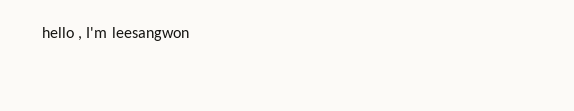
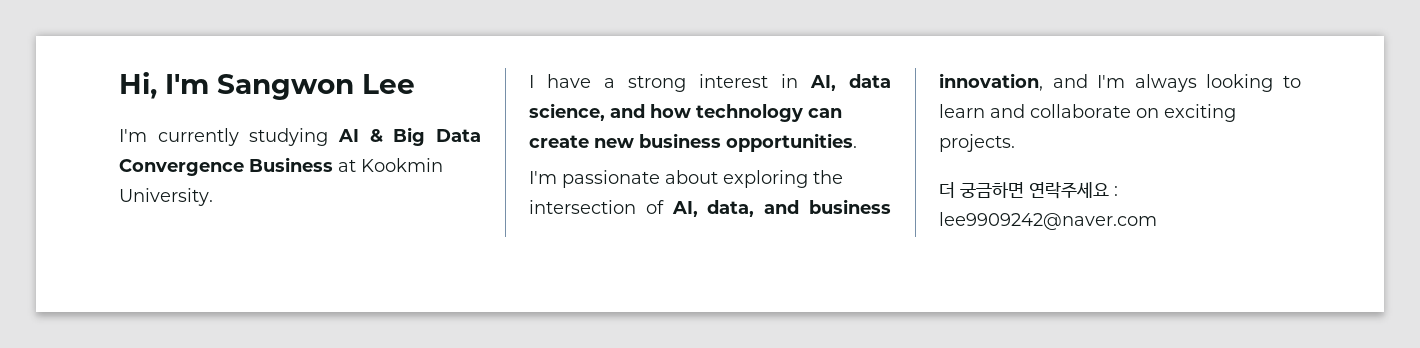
[42,27,189,41] hello , I'm leesangwon -> [119,72,415,100] [119,127,481,146] [119,157,443,176] [119,188,213,206] [529,74,891,92] [529,103,842,122] [529,133,857,152] [529,170,843,188] [529,199,891,217] [939,73,1301,92] [939,104,1236,122] [939,134,1015,152] [939,182,1118,199] [939,212,1157,230] Hi, I'm Sangwon Lee // I'm currently studying AI & Big Data Convergence Business at Kookmin University. // I have a strong interest in AI, data science, and how technology can create new business opportunities. // I'm passionate about exploring the intersection of AI, data, and business innovation, and I'm always looking to learn and collaborate on exciting projects. // 더 궁금하면 연락주세요 : lee9909242@naver.com

